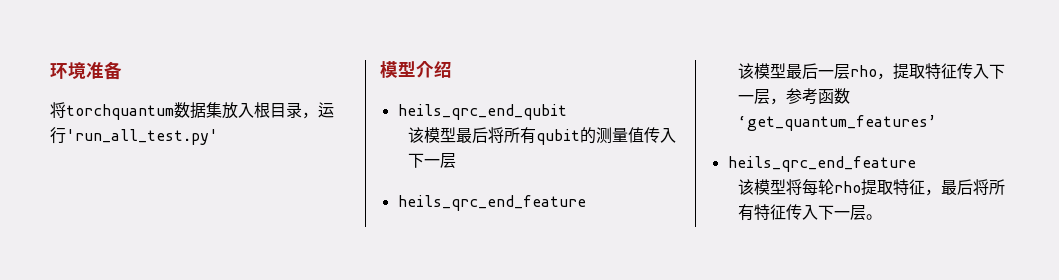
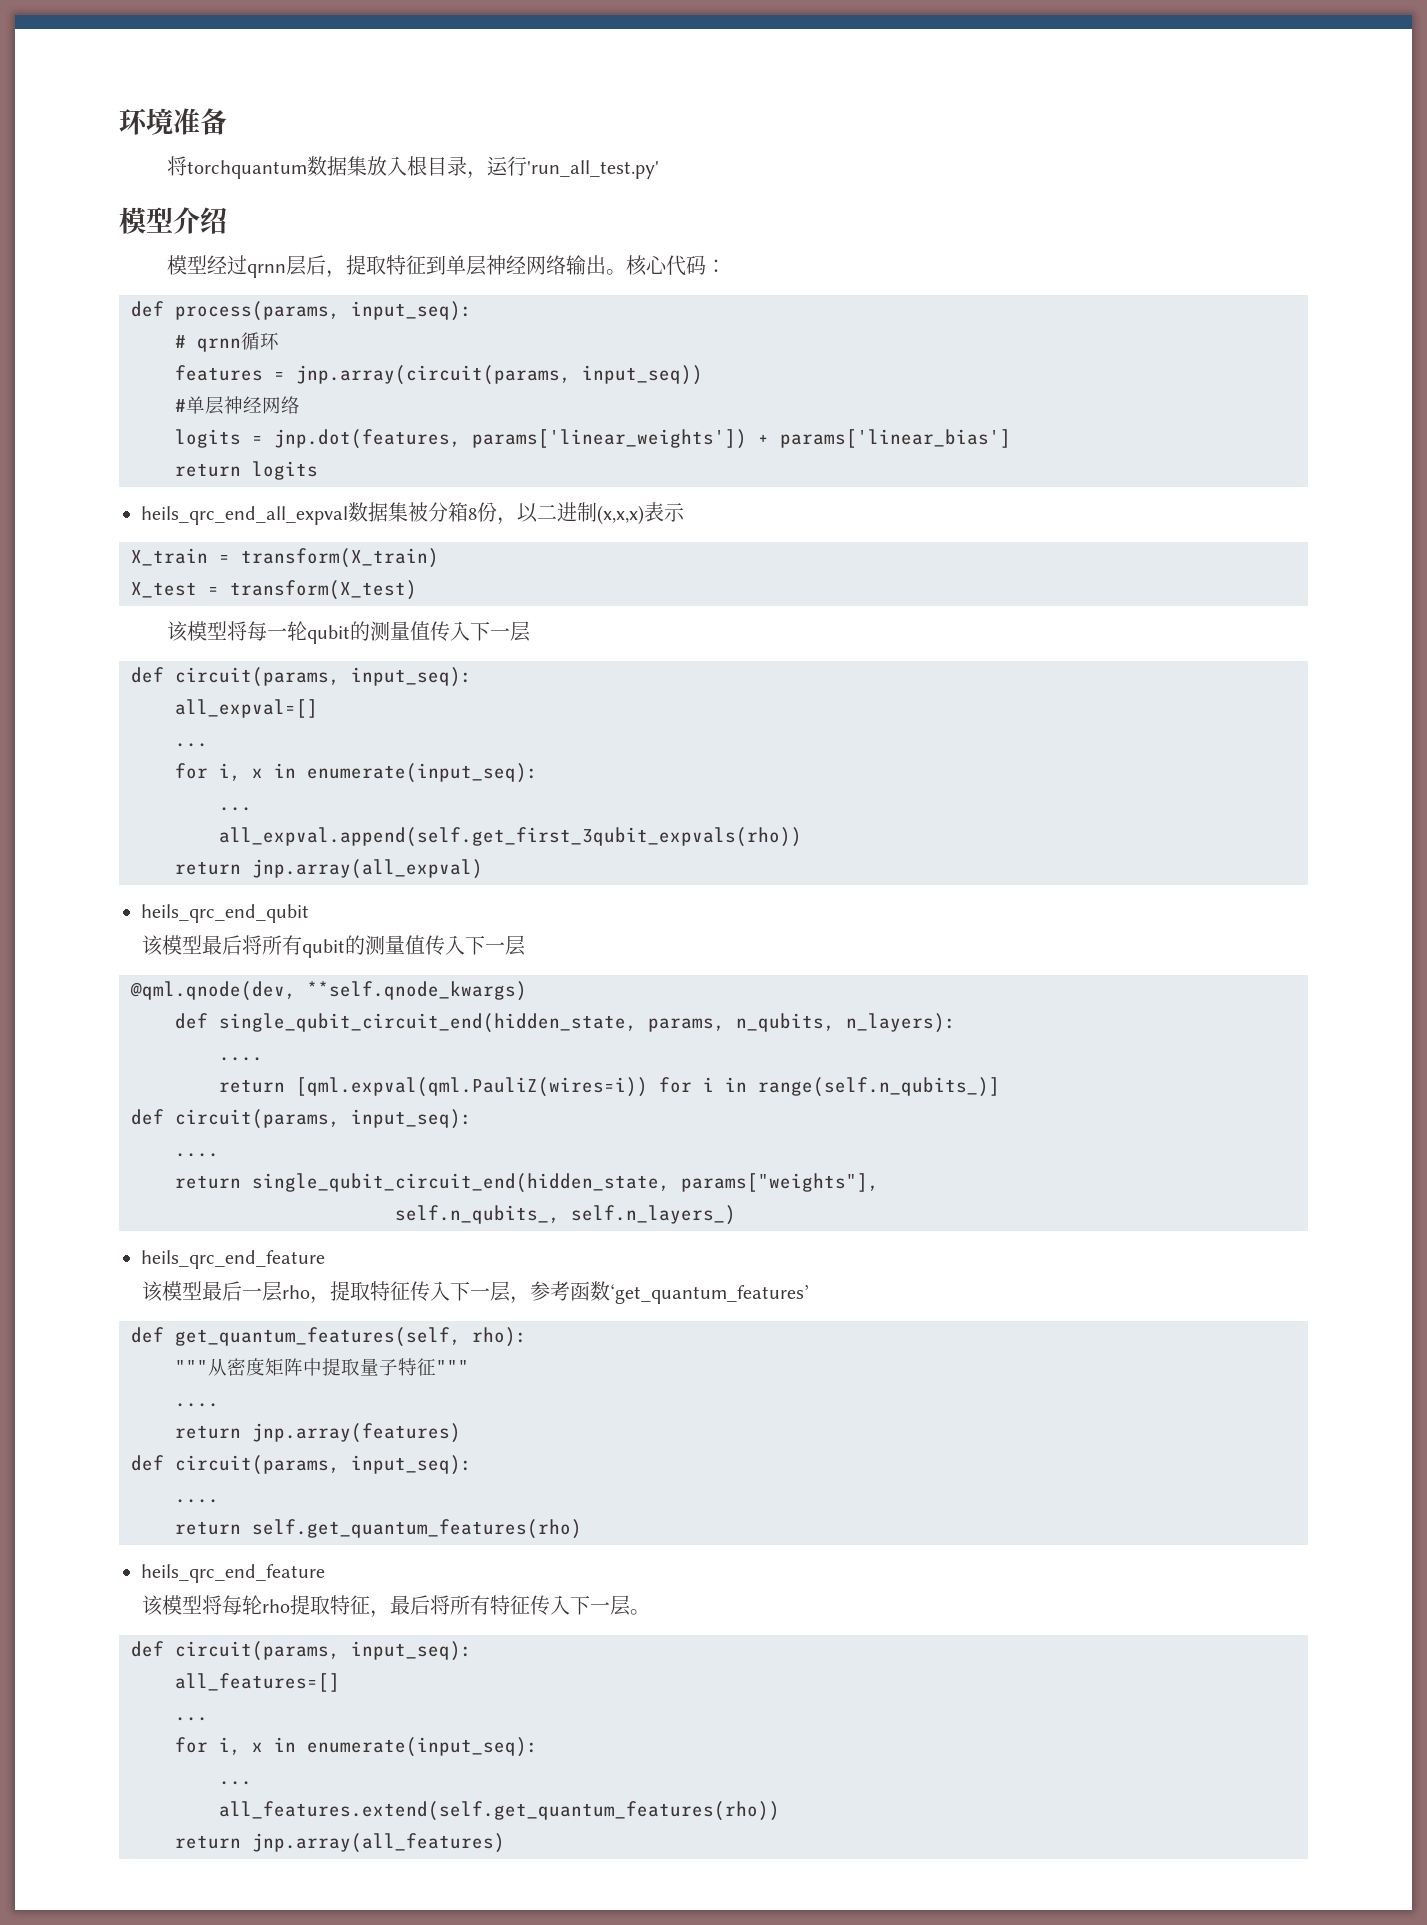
(452, 69) none -> [167,255,727,278] [131,301,472,321] [175,332,279,352] [175,365,703,385] [175,396,300,415] [175,429,1011,449] [175,461,318,480] [141,502,685,525] [131,548,439,568] [131,580,417,600] [167,621,531,644] [131,667,472,687] [175,699,318,718] [175,743,208,747] [175,763,538,783] [219,807,252,811] [219,827,802,847] [175,859,483,879] // 模型经过qrnn层后，提取特征到单层神经网络输出。核心代码： // def process(params, input_seq): // # qrnn循环 // features = jnp.array(circuit(params, input_seq)) // #单层神经网络 // logits = jnp.dot(features, params['linear_weights']) + params['linear_bias'] // return logits // heils_qrc_end_all_expval数据集被分箱8份，以二进制(x,x,x)表示 // X_train = transform(X_train) // X_test = transform(X_test) // 该模型将每一轮qubit的测量值传入下一层 // def circuit(params, input_seq): // all_expval=[] // ... // for i, x in enumerate(input_seq): // ... // all_expval.append(self.get_first_3qubit_expvals(rho)) // return jnp.array(all_expval)
(457, 160) none -> [130,981,527,1001] [175,1013,956,1033] [219,1057,263,1061] [219,1077,1000,1097] [131,1109,472,1129] [175,1153,219,1157] [175,1173,879,1193] [395,1205,736,1225] // @qml.qnode(dev, **self.qnode_kwargs) // def single_qubit_circuit_end(hidden_state, params, n_qubits, n_layers): // .... // return [qml.expval(qml.PauliZ(wires=i)) for i in range(self.n_qubits_)] // def circuit(params, input_seq): // .... // return single_qubit_circuit_end(hidden_state, params["weights"], // self.n_qubits_, self.n_layers_)
(938, 123) none -> [131,1327,527,1347] [175,1358,469,1376] [175,1403,219,1407] [175,1423,461,1443] [131,1455,472,1475] [175,1499,219,1503] [175,1519,582,1539] // def get_quantum_features(self, rho): // """从密度矩阵中提取量子特征""" // .... // return jnp.array(features) // def circuit(params, input_seq): // .... // return self.get_quantum_features(rho)
(883, 217) none -> [131,1641,472,1661] [175,1673,340,1692] [175,1717,208,1721] [175,1737,538,1757] [219,1781,252,1785] [219,1801,780,1821] [175,1833,505,1853] // def circuit(params, input_seq): // all_features=[] // ... // for i, x in enumerate(input_seq): // ... // all_features.extend(self.get_quantum_features(rho)) // return jnp.array(all_features)

